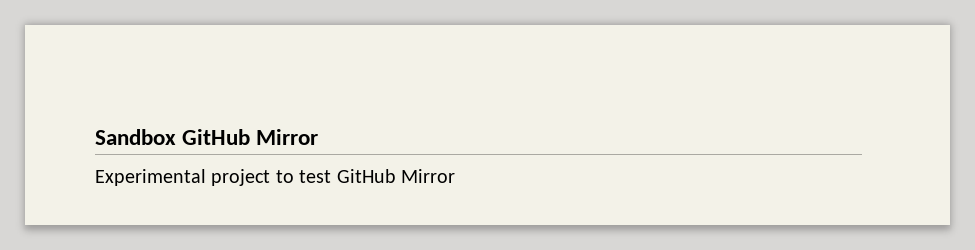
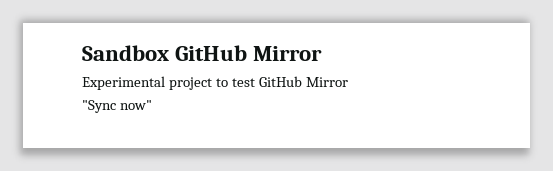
(455, 176) none -> [82,100,152,113] // "Sync now"

